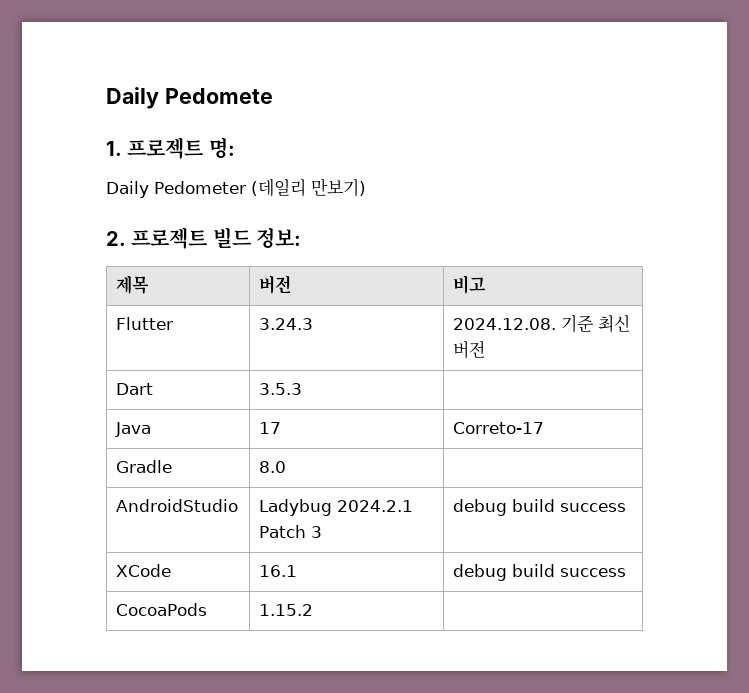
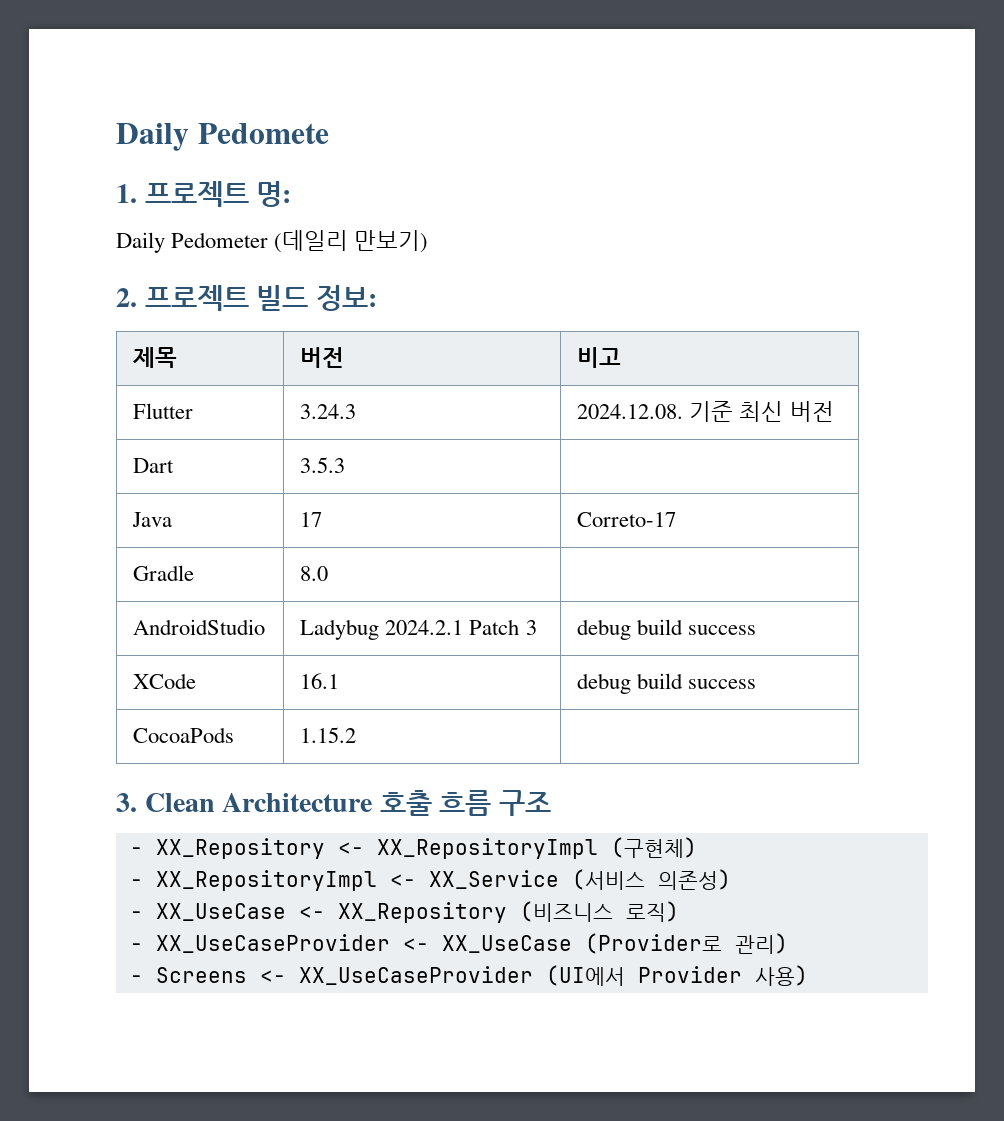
(314, 610) none -> [116,790,551,816] [129,837,697,859] [129,869,731,891] [129,901,679,923] [129,933,788,954] [129,965,808,986] // 3. Clean Architecture 호출 흐름 구조 // - XX_Repository <- XX_RepositoryImpl (구현체) // - XX_RepositoryImpl <- XX_Service (서비스 의존성) // - XX_UseCase <- XX_Repository (비즈니스 로직) // - XX_UseCaseProvider <- XX_UseCase (Provider로 관리) // - Screens <- XX_UseCaseProvider (UI에서 Provider 사용)

